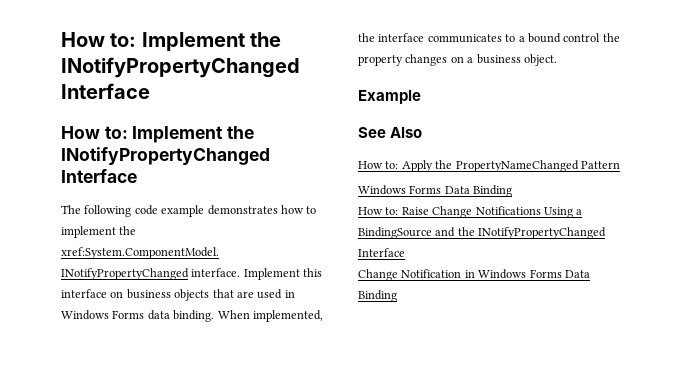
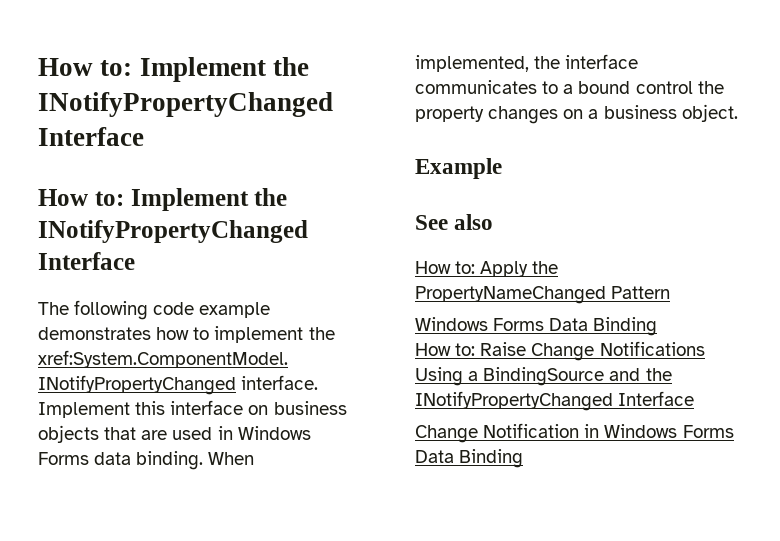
[390,127,423,138] Also -> [454,214,494,230] also

